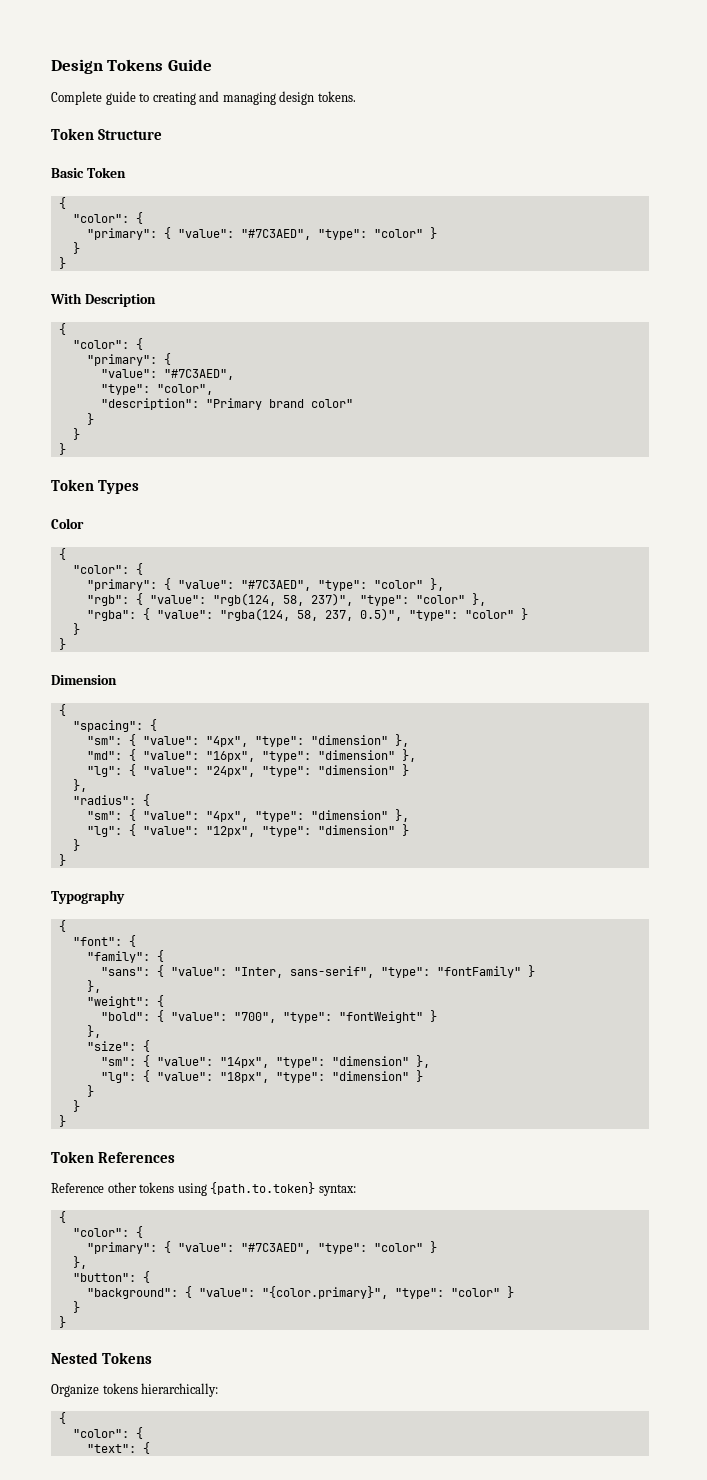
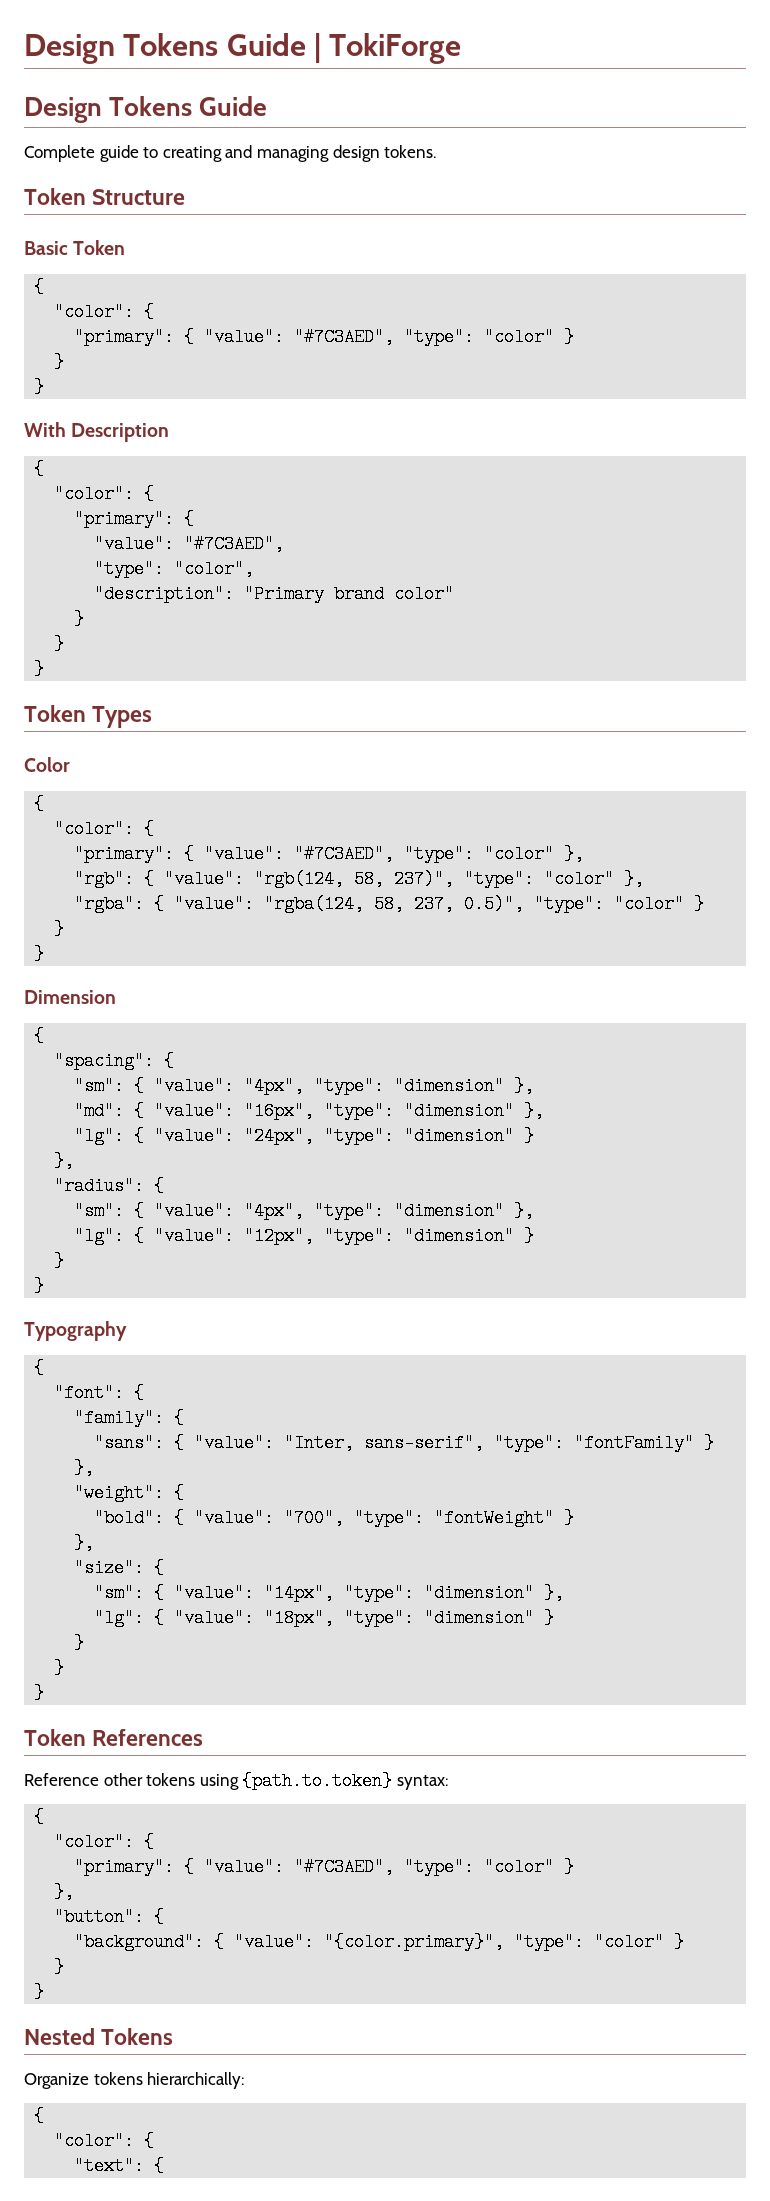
[51,59,212,74] Design Tokens Guide -> [24,33,462,64] [24,96,268,123] Design Tokens Guide | TokiForge // Design Tokens Guide

